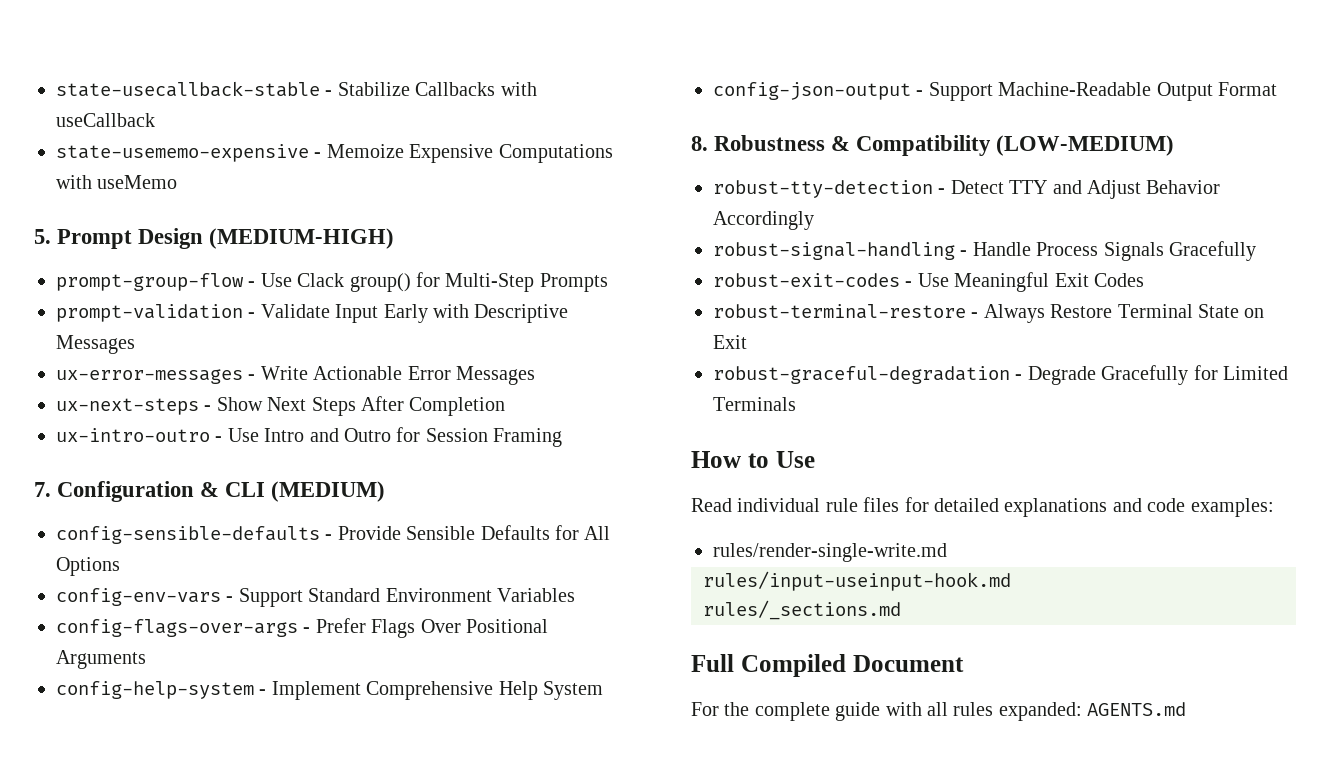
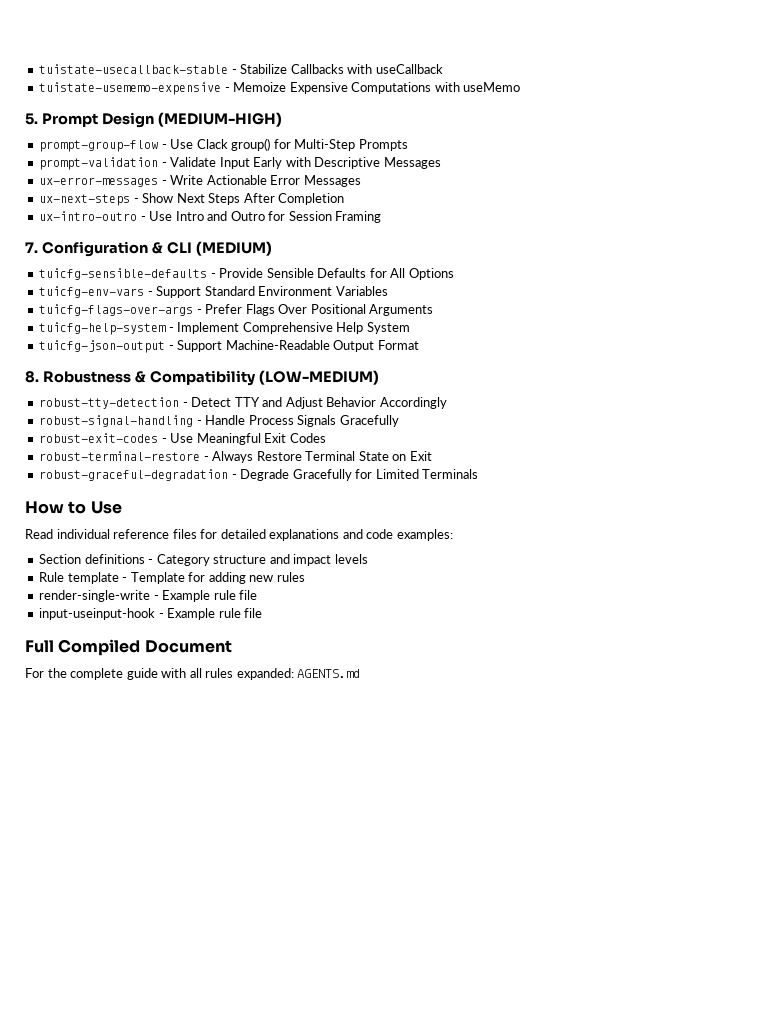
[56,81,320,97] state-usecallback-stable -> [39,64,229,74] tuistate-usecallback-stable
[56,144,309,162] state-usememo-expensive -> [39,82,222,95] tuistate-usememo-expensive
[56,526,320,544] config-sensible-defaults -> [39,268,208,280] tuicfg-sensible-defaults
[56,588,221,606] config-env-vars -> [39,286,145,298] tuicfg-env-vars
[56,619,298,637] config-flags-over-args -> [39,304,194,316] tuicfg-flags-over-args
[56,681,254,699] config-help-system -> [39,322,167,335] tuicfg-help-system
[713,82,911,100] config-json-output -> [39,340,166,353] tuicfg-json-output
[825,498,858,512] rule -> [113,529,170,539] reference
[713,543,947,562] [703,571,1011,591] [703,600,901,620] rules/render-single-write.md // rules/input-useinput-hook.md // rules/_sections.md -> [39,554,368,566] [39,572,305,584] [39,590,258,602] [39,608,263,620] Section definitions - Category structure and impact levels // Rule template - Template for adding new rules // render-single-write - Example rule file // input-useinput-hook - Example rule file

